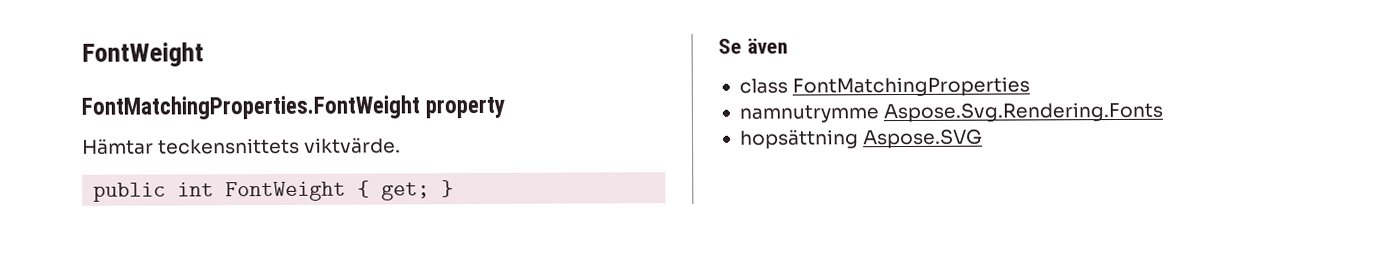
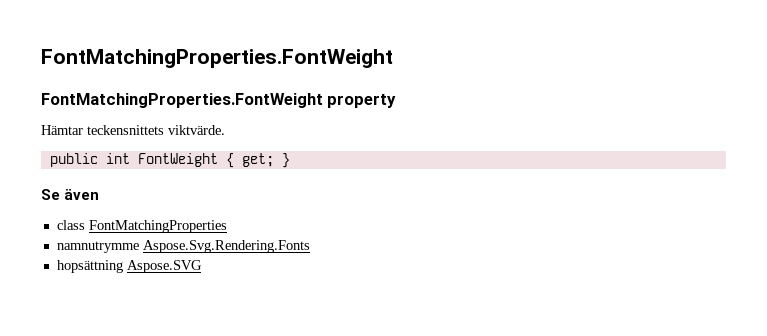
[81,42,204,67] FontWeight -> [41,49,393,68] FontMatchingProperties.FontWeight

